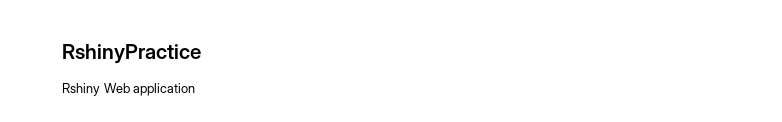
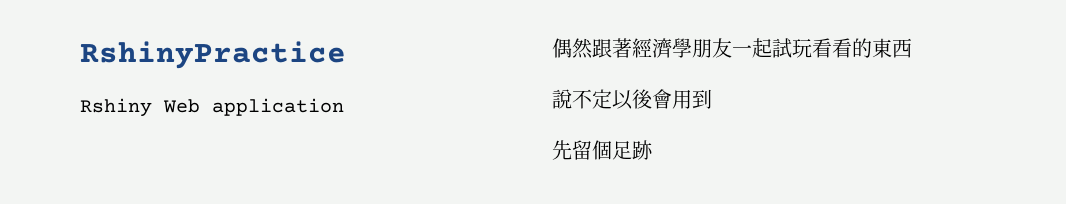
(196, 89) none -> [552,38,912,59] [552,89,712,110] [552,140,653,160] // 偶然跟著經濟學朋友一起試玩看看的東西 // 說不定以後會用到 // 先留個足跡

